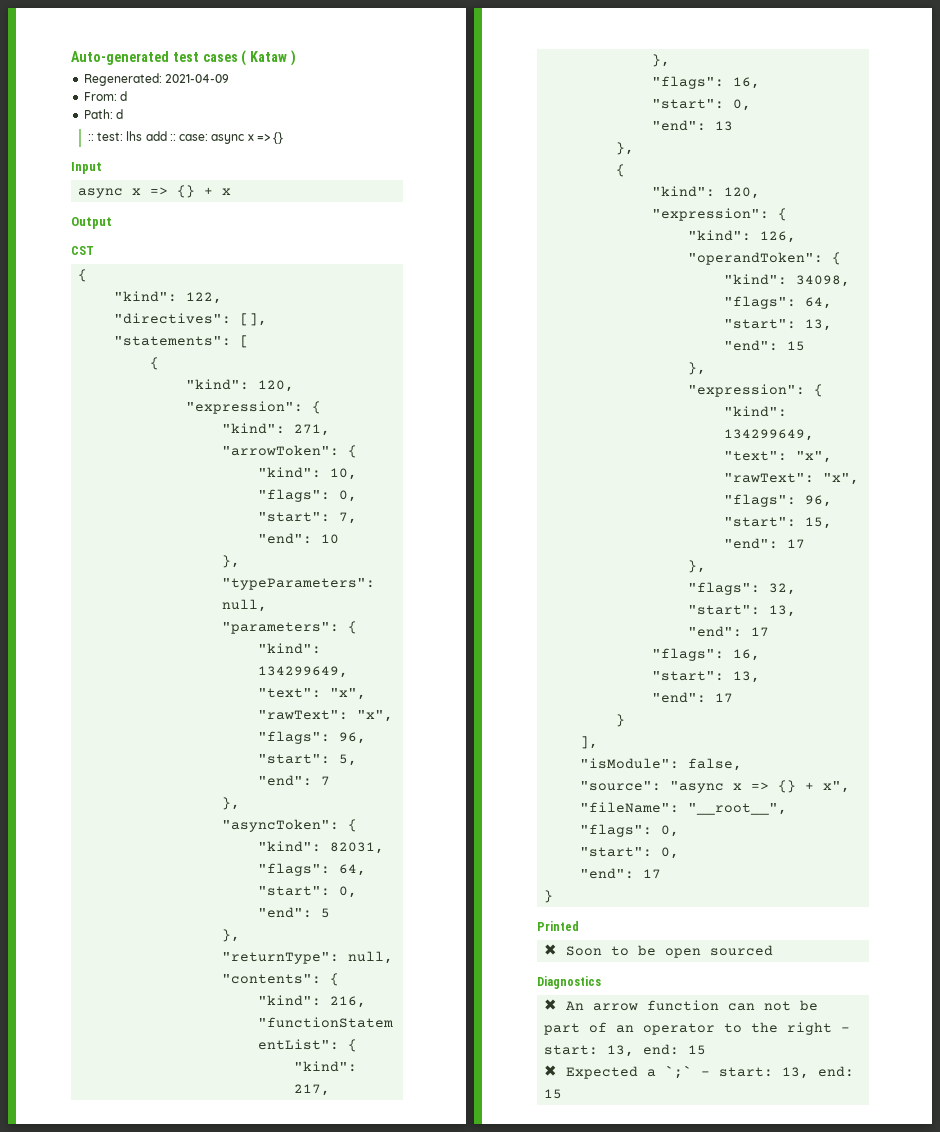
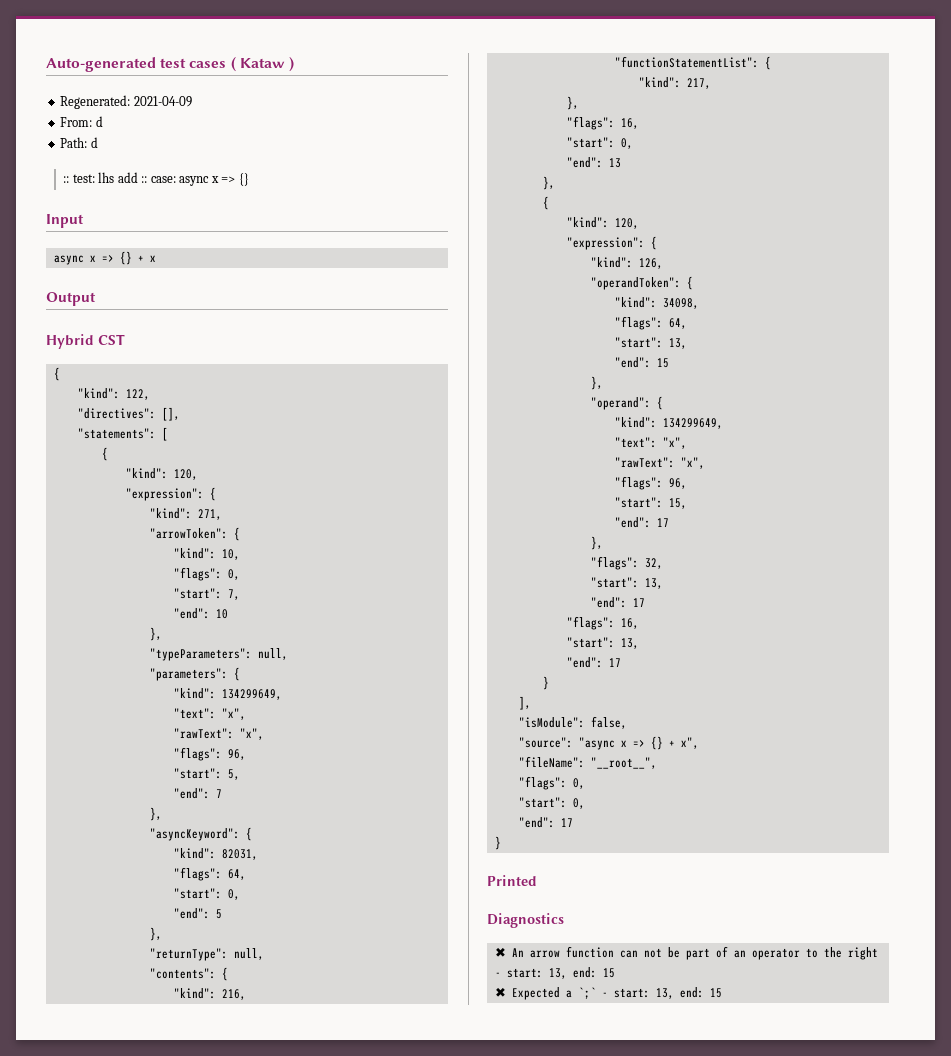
(112, 223) none -> [46,334,94,349] Hybrid
[222,819,340,832] "asyncToken": -> [149,828,240,841] "asyncKeyword":
[688,384,806,397] "expression": -> [590,397,651,410] "operand":
[544,944,774,958] // ✖ Soon to be open sourced -> (537, 880) none

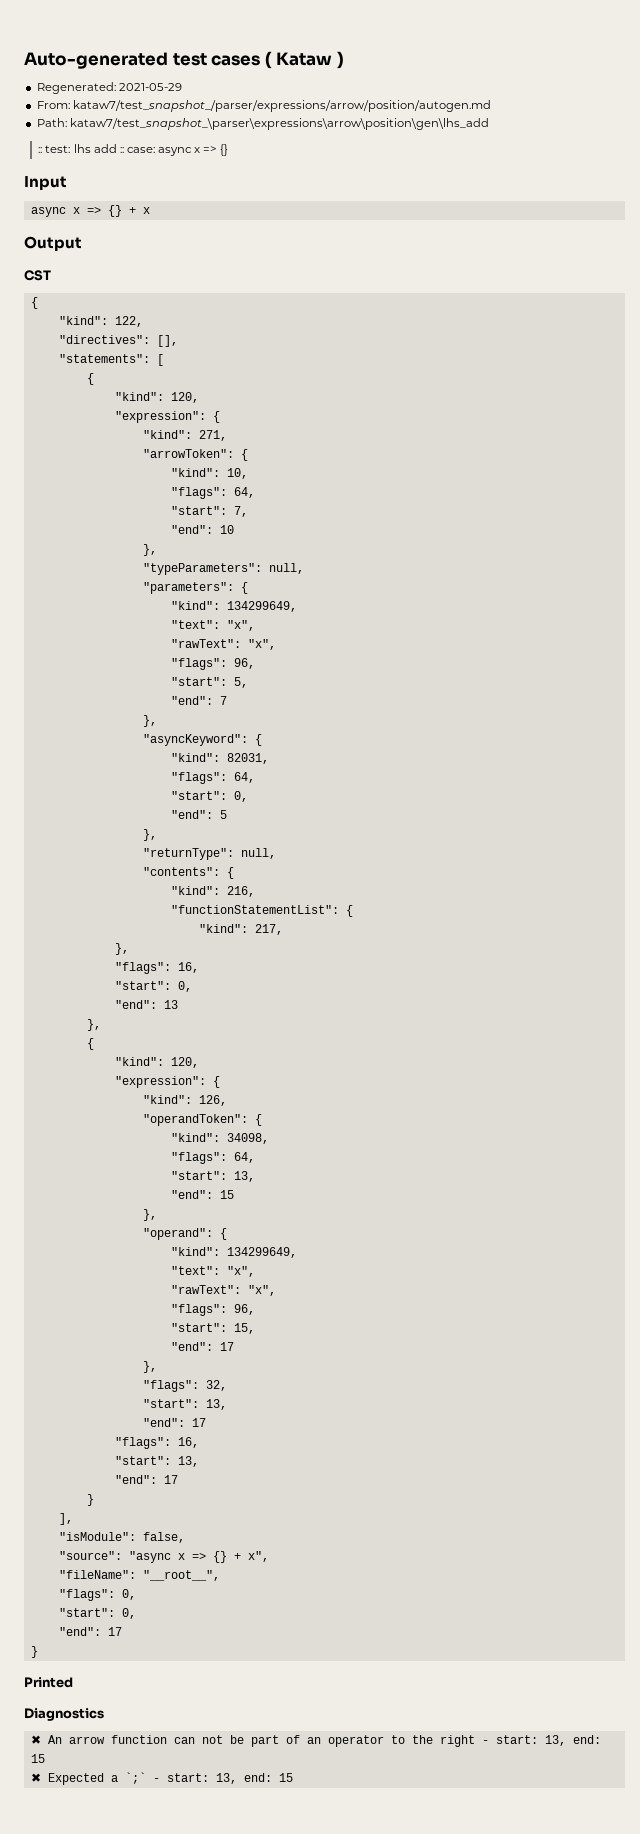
[133,96,192,107] 2021-04-09 -> [118,83,182,91] 2021-05-29
[95,116,103,127] d -> [72,100,491,112] kataw7/test_snapshot_/parser/expressions/arrow/position/autogen.md
[90,137,98,148] d -> [69,118,489,130] kataw7/test_snapshot_\parser\expressions\arrow\position\gen\lhs_add
[46,334,94,349] Hybrid -> (82, 243) none
[227,569,240,580] 0, -> [233,487,255,498] 64,

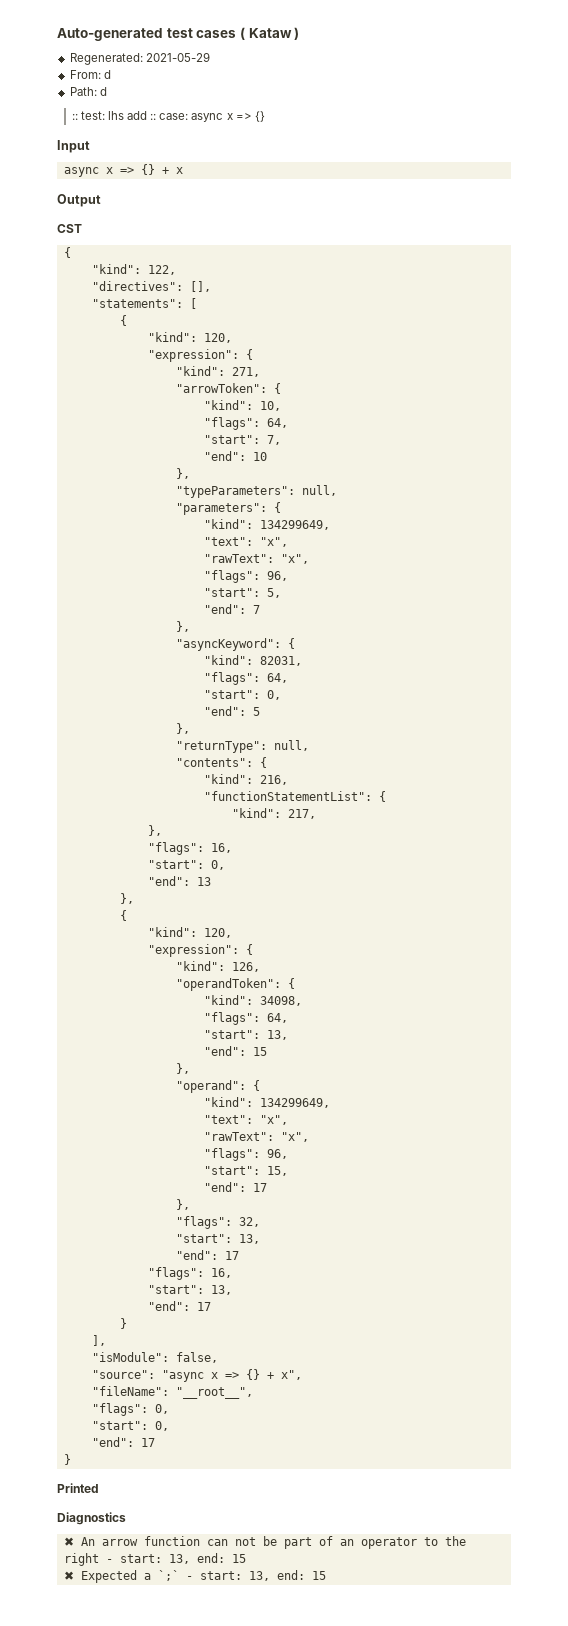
[72,100,491,112] kataw7/test_snapshot_/parser/expressions/arrow/position/autogen.md -> [103,70,111,79] d
[69,118,489,130] kataw7/test_snapshot_\parser\expressions\arrow\position\gen\lhs_add -> [99,87,107,96] d

